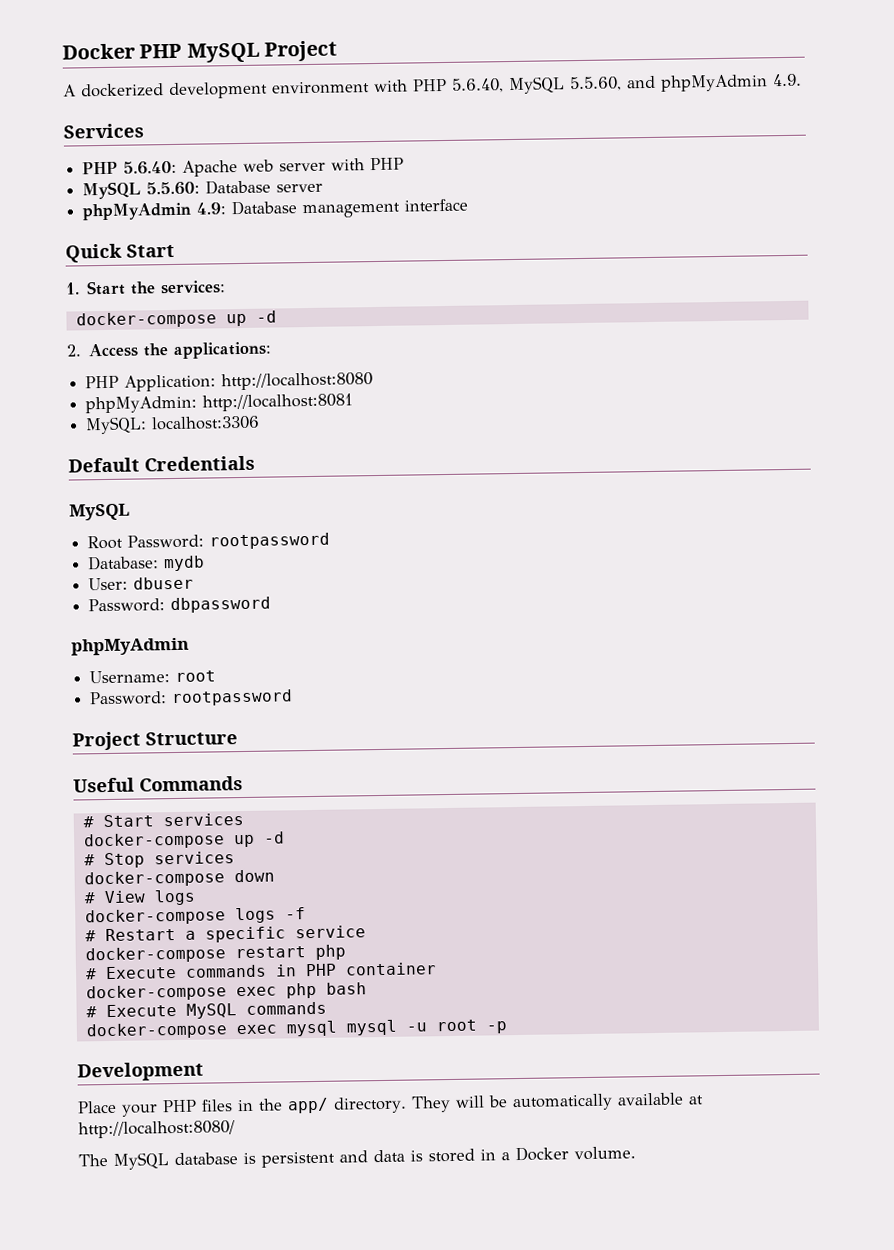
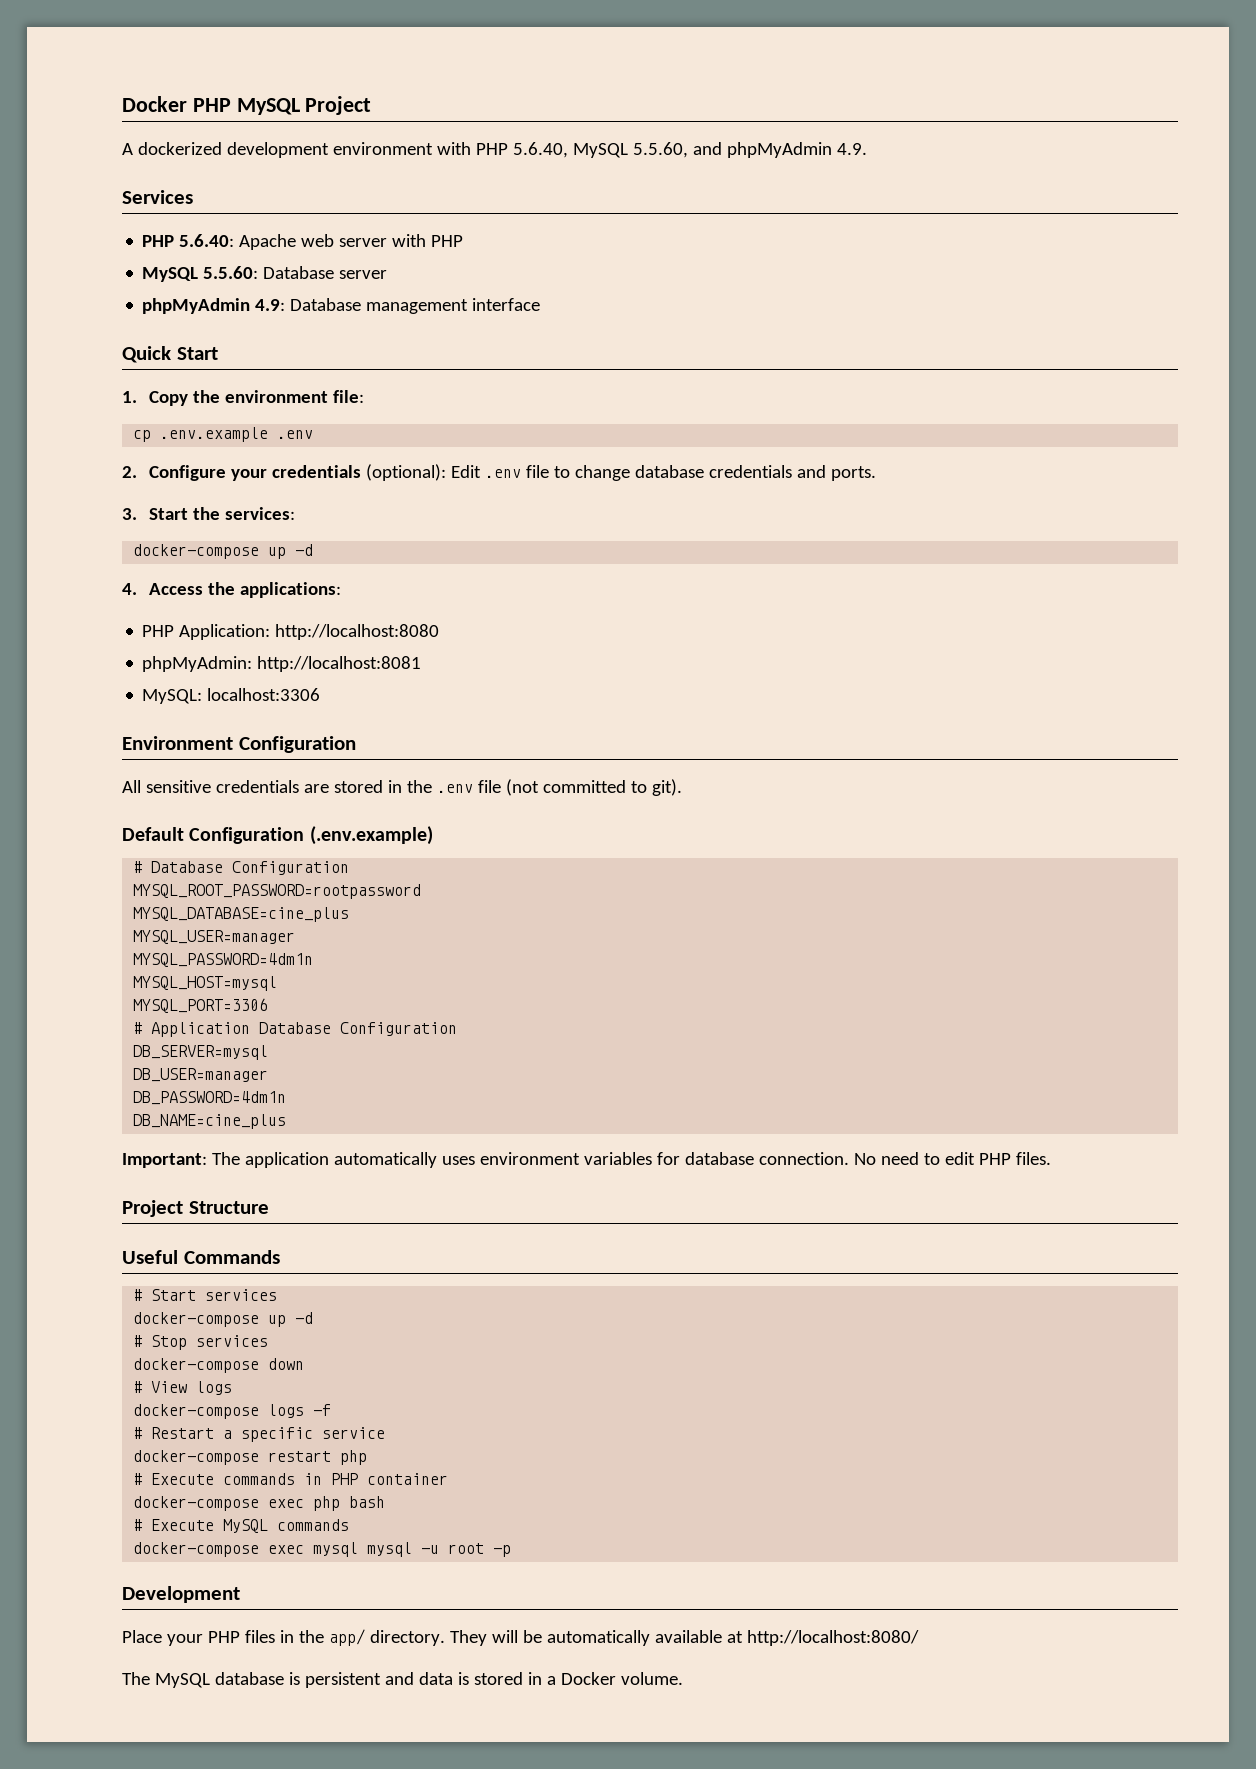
(80, 288) none -> [148,390,364,406] [133,427,314,442] [122,464,876,481] [122,508,137,520] Copy the environment file: // cp .env.example .env // 2. Configure your credentials (optional): Edit .env file to change database credentials and ports. // 3.
[66,344,82,357] 2. -> [122,583,137,595] 4.
[68,455,255,473] [69,503,130,521] [87,532,331,550] [87,555,206,572] [88,576,195,591] [88,596,272,614] [71,637,189,656] [89,670,217,684] [89,689,294,707] Default Credentials // MySQL // Root Password: rootpassword // Database: mydb // User: dbuser // Password: dbpassword // phpMyAdmin // Username: root // Password: rootpassword -> [122,736,356,753] [122,779,682,796] [122,826,433,845] [133,861,350,875] [133,884,422,899] [133,907,350,922] [133,930,296,944] [133,953,314,967] [133,976,278,991] [133,998,269,1013] [133,1022,458,1037] [133,1045,269,1060] [133,1068,269,1082] [133,1091,287,1105] [133,1114,287,1129] [122,1152,1051,1168] Environment Configuration // All sensitive credentials are stored in the .env file (not committed to git). // Default Configuration (.env.example) // # Database Configuration // MYSQL_ROOT_PASSWORD=rootpassword // MYSQL_DATABASE=cine_plus // MYSQL_USER=manager // MYSQL_PASSWORD=4dm1n // MYSQL_HOST=mysql // MYSQL_PORT=3306 // # Application Database Configuration // DB_SERVER=mysql // DB_USER=manager // DB_PASSWORD=4dm1n // DB_NAME=cine_plus // Important: The application automatically uses environment variables for database connection. No need to edit PHP files.

